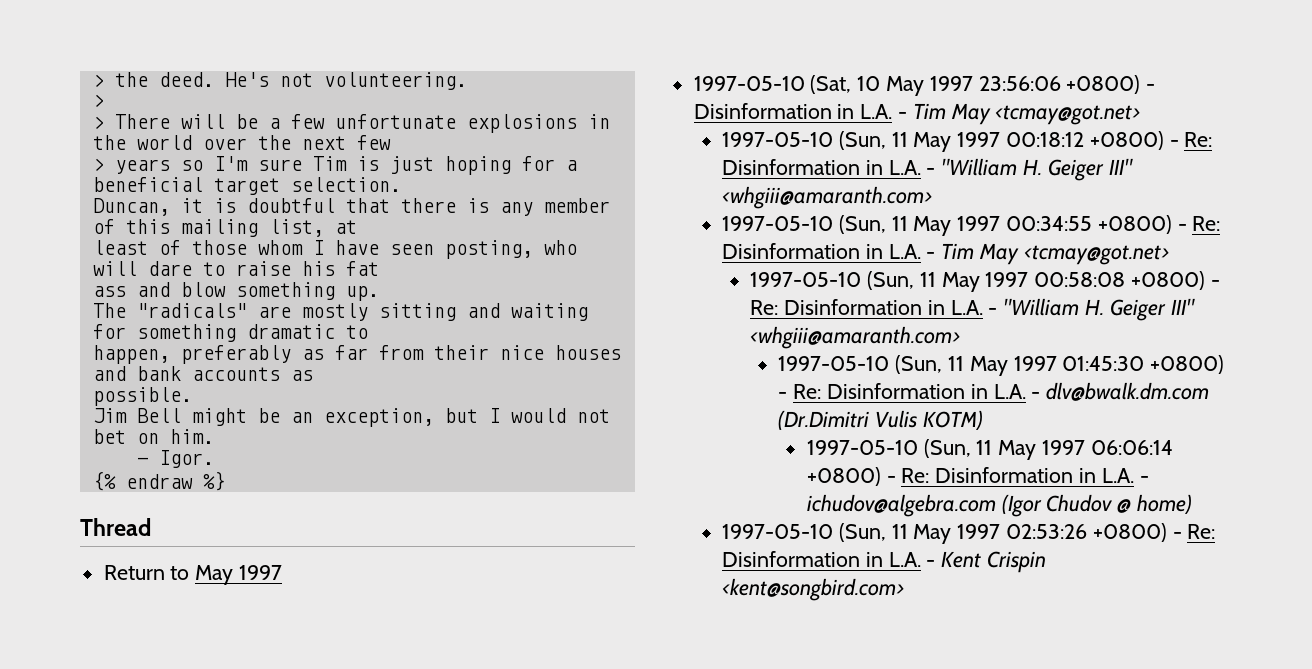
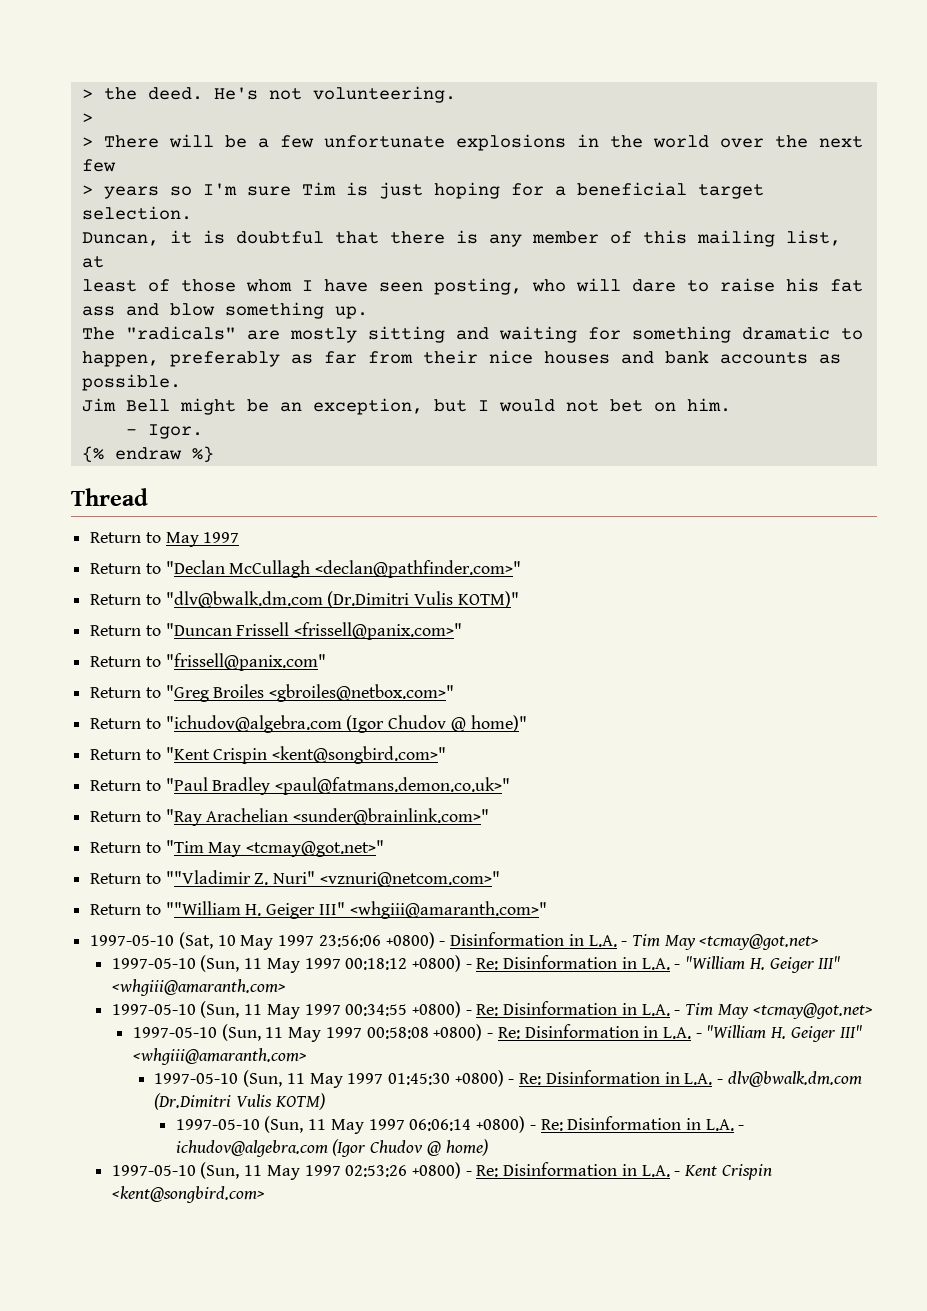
(283, 572) none -> [90,560,522,578] [90,591,519,608] [90,622,463,640] [90,653,326,671] [90,684,455,702] [90,715,527,733] [90,746,447,764] [90,777,511,795] [90,808,490,826] [90,840,385,857] [90,870,500,887] [90,901,547,919] // Return to "Declan McCullagh <declan@pathfinder.com>" // Return to "dlv@bwalk.dm.com (Dr.Dimitri Vulis KOTM)" // Return to "Duncan Frissell <frissell@panix.com>" // Return to "frissell@panix.com" // Return to "Greg Broiles <gbroiles@netbox.com>" // Return to "ichudov@algebra.com (Igor Chudov @ home)" // Return to "Kent Crispin <kent@songbird.com>" // Return to "Paul Bradley <paul@fatmans.demon.co.uk>" // Return to "Ray Arachelian <sunder@brainlink.com>" // Return to "Tim May <tcmay@got.net>" // Return to ""Vladimir Z. Nuri" <vznuri@netcom.com>" // Return to ""William H. Geiger III" <whgiii@amaranth.com>"

